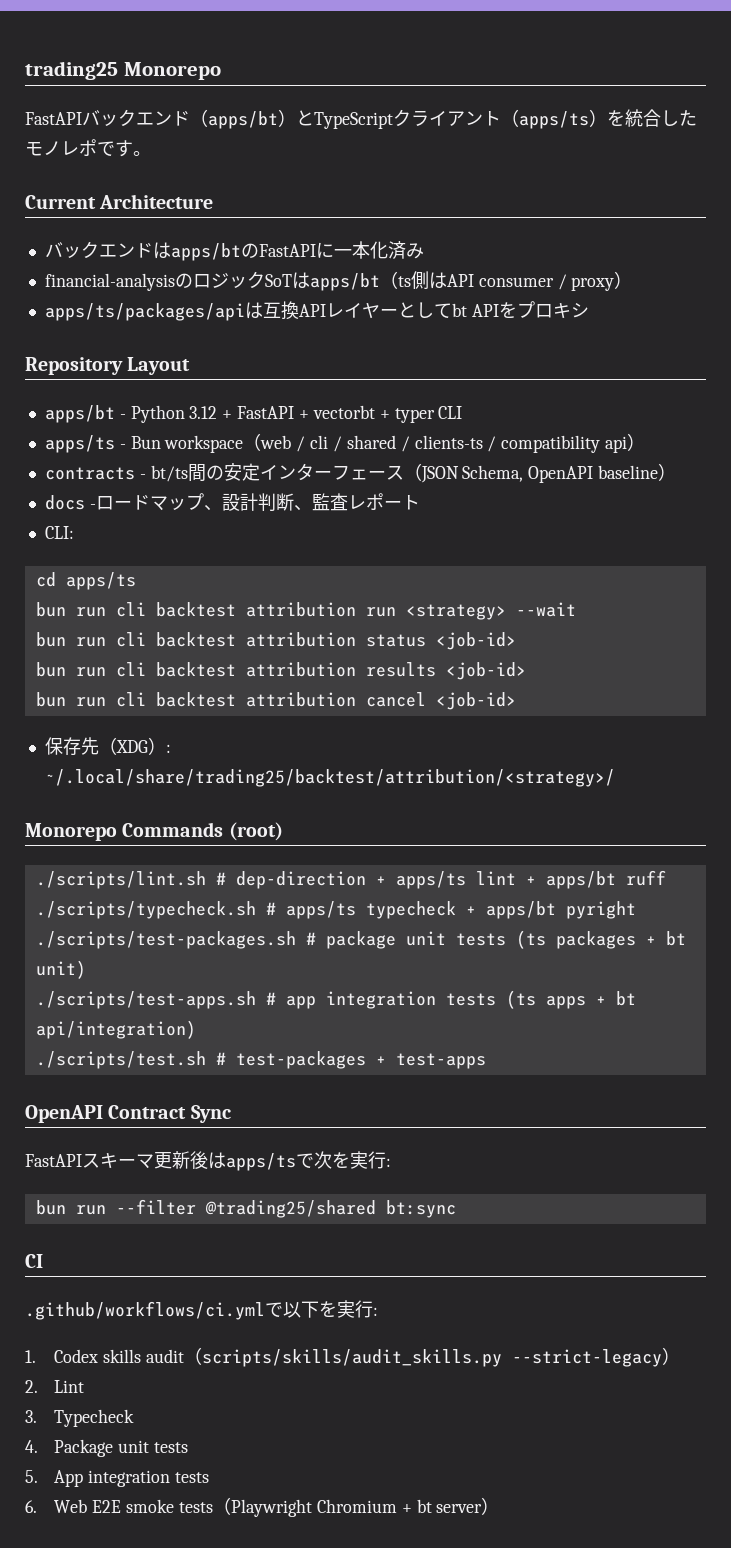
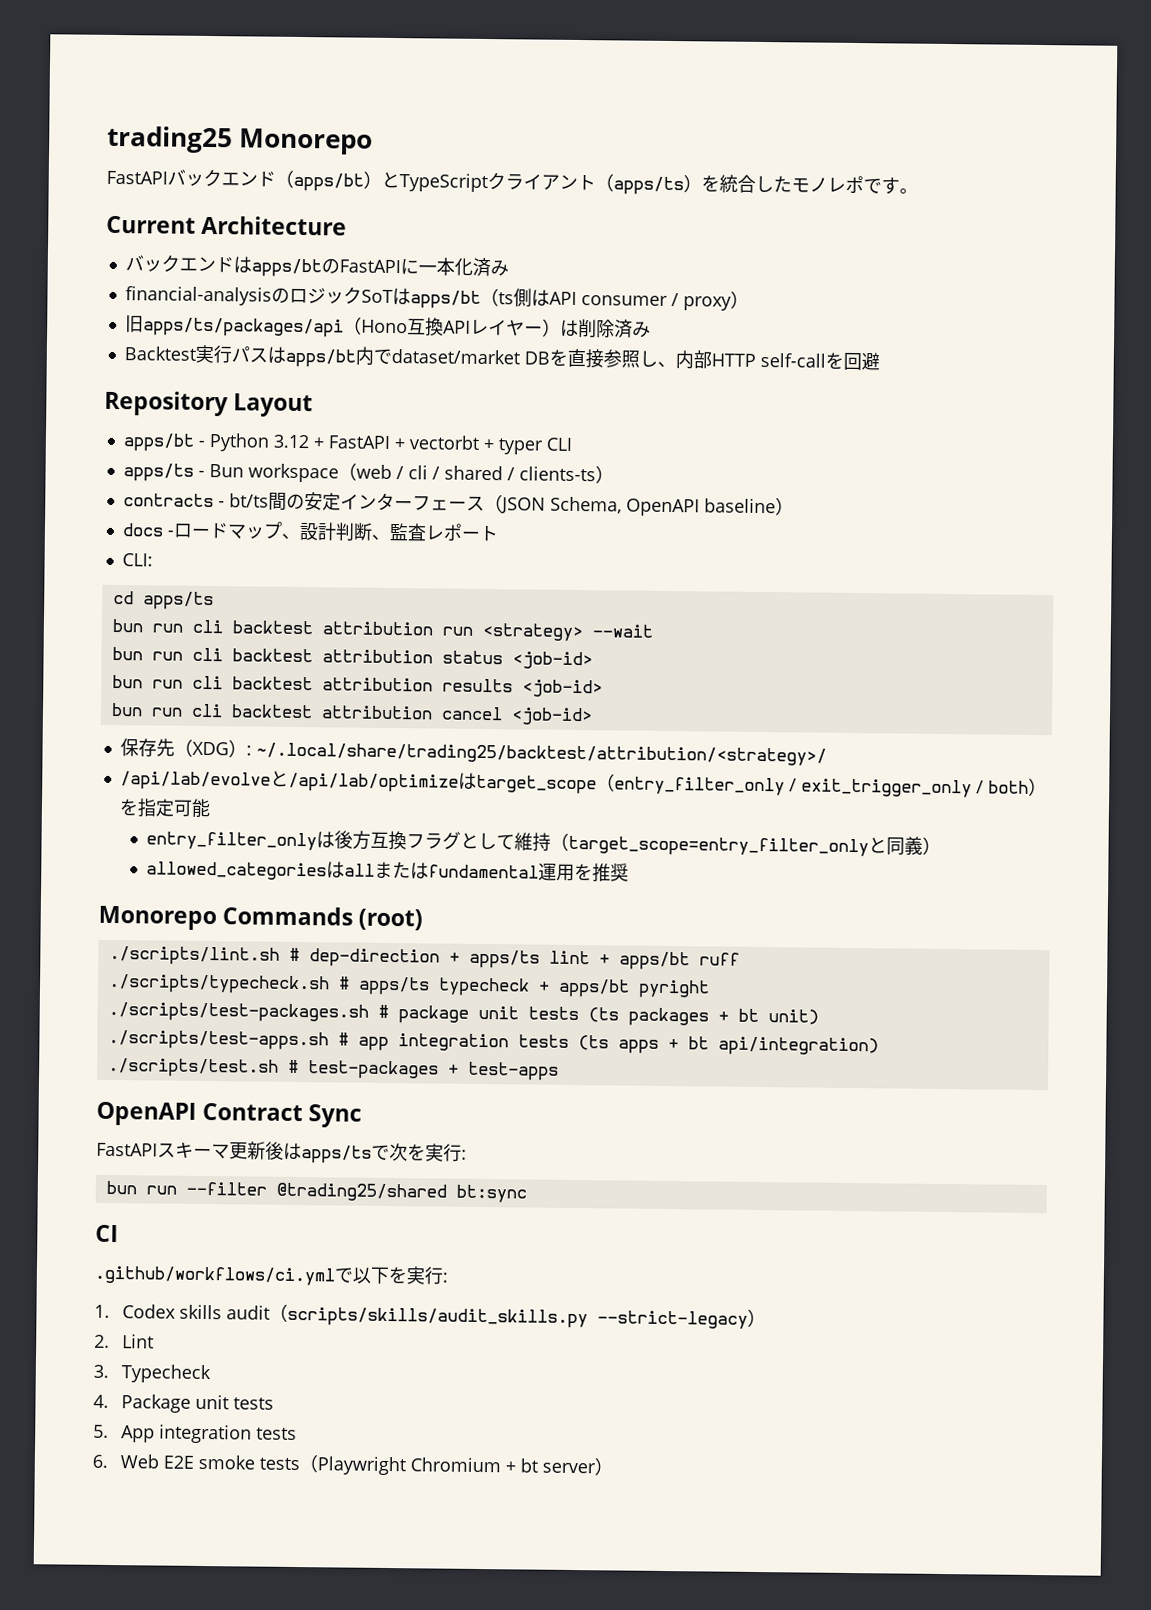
[44,302,263,321] apps/ts/packages/apiは -> [124,315,408,338] 旧apps/ts/packages/api（Hono
[397,301,589,318] としてbt APIをプロキシ -> [541,318,651,338] [123,344,880,371] ）は削除済み // Backtest実行パスはapps/bt内でdataset/market DBを直接参照し、内部HTTP self-callを回避
[487,435,628,453] / compatibility api -> (596, 474) none
(615, 778) none -> [119,770,1047,798] [118,798,211,819] [146,830,942,858] [146,861,630,883] // /api/lab/evolveと/api/lab/optimizeはtarget_scope（entry_filter_only / exit_trigger_only / both）を指定可能 // entry_filter_onlyは後方互換フラグとして維持（target_scope=entry_filter_onlyと同義） // allowed_categoriesはallまたはfundamental運用を推奨

